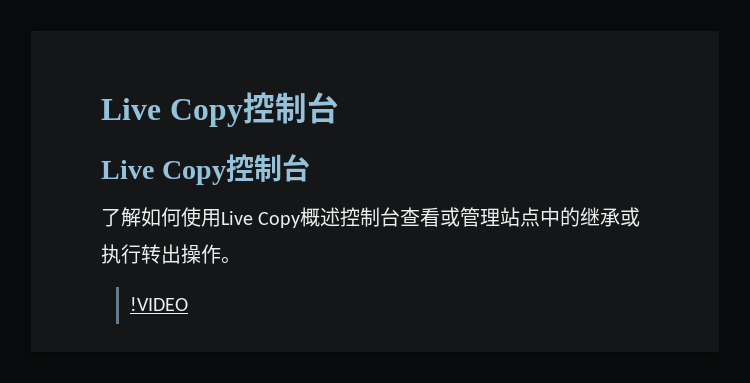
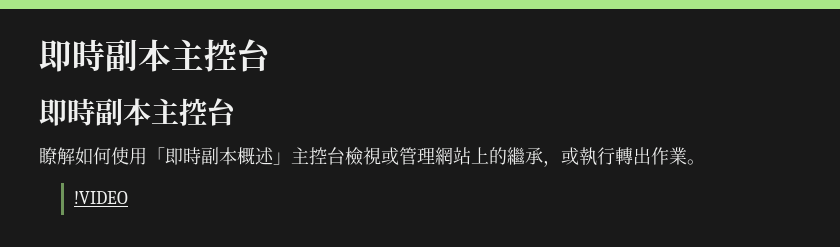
[101,92,339,127] [101,154,310,185] [101,208,121,227] Live Copy控制台 // Live Copy控制台 // 了 -> [39,39,271,72] [39,98,236,126] [39,147,57,165] 即時副本主控台 // 即時副本主控台 // 瞭
[221,207,641,228] [101,244,221,264] Live Copy概述控制台查看或管理站点中的继承或执行转出操作 -> [147,147,687,167] 「即時副本概述」主控台檢視或管理網站上的繼承，或執行轉出作業

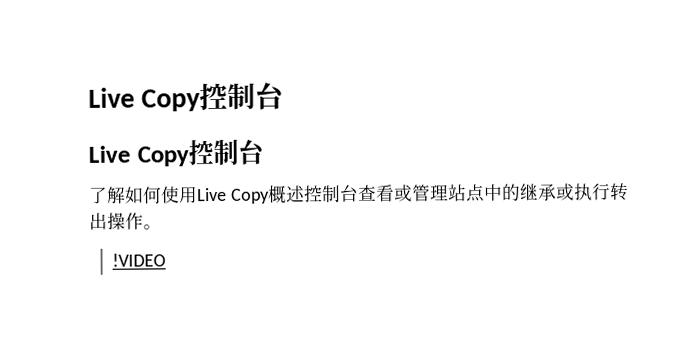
[39,39,271,72] [39,98,236,126] [39,147,57,165] 即時副本主控台 // 即時副本主控台 // 瞭 -> [88,82,286,112] [88,139,265,167] [89,186,108,204] Live Copy控制台 // Live Copy控制台 // 了
[147,147,687,167] 「即時副本概述」主控台檢視或管理網站上的繼承，或執行轉出作業 -> [197,182,629,204] [89,212,144,230] Live Copy概述控制台查看或管理站点中的继承或执行转出操作

